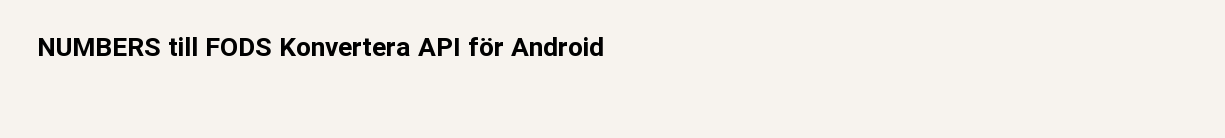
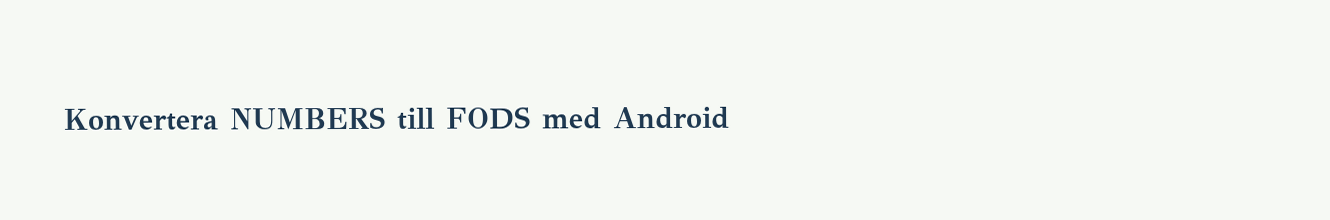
(37, 47) none -> [63,108,219,131] Konvertera
[279,37,504,56] Konvertera API för -> [540,107,602,130] med

